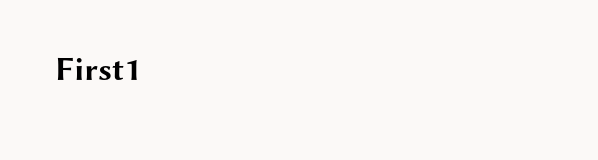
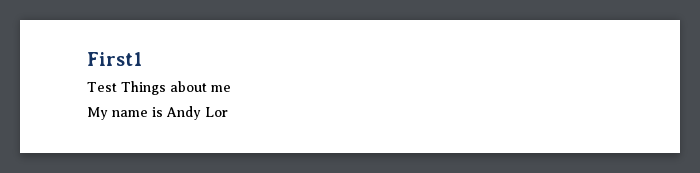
(141, 68) none -> [87,81,231,95] [87,106,228,120] // Test Things about me // My name is Andy Lor

